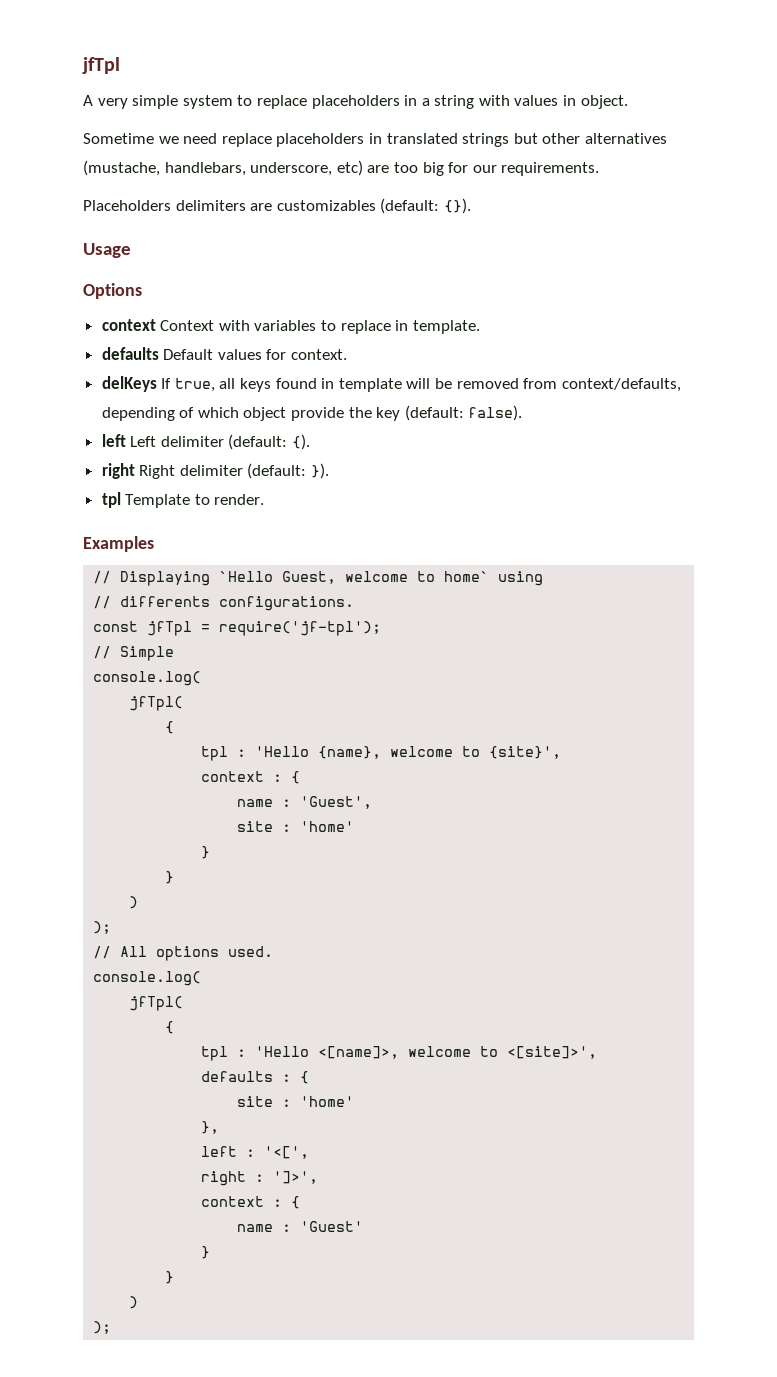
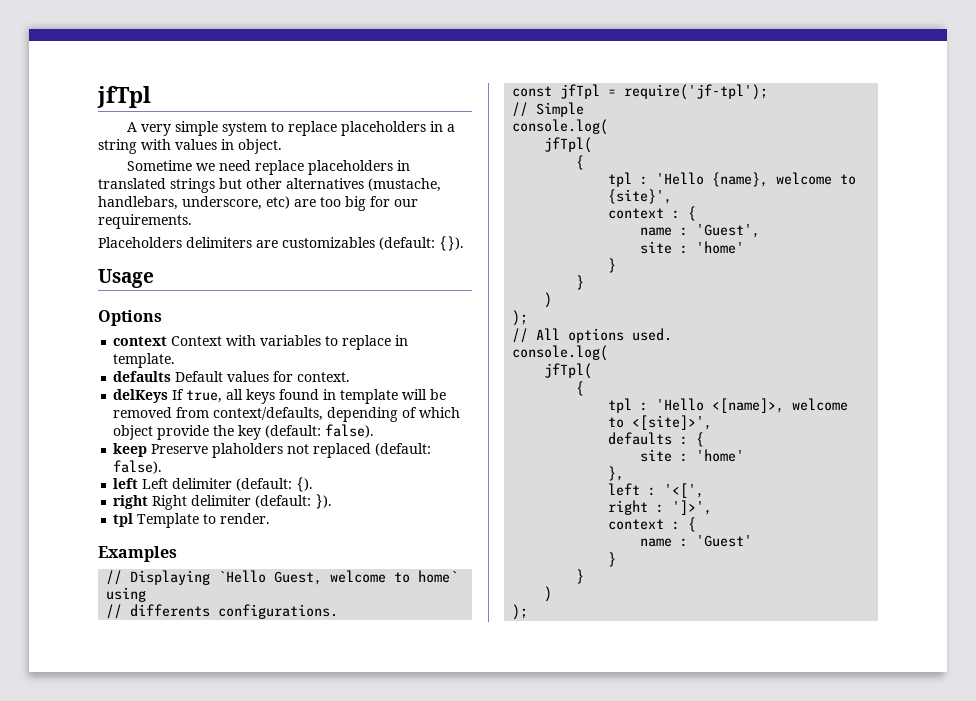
(523, 413) none -> [113,443,432,458] [113,460,163,474] // keep Preserve plaholders not replaced (default: false).

